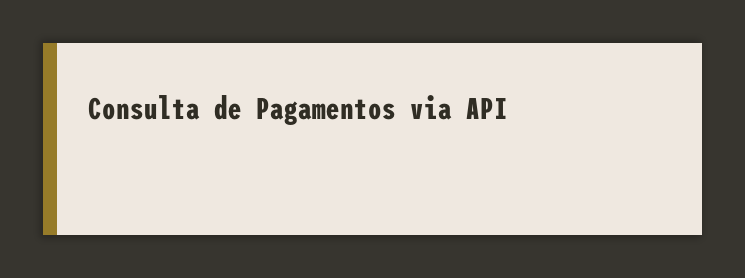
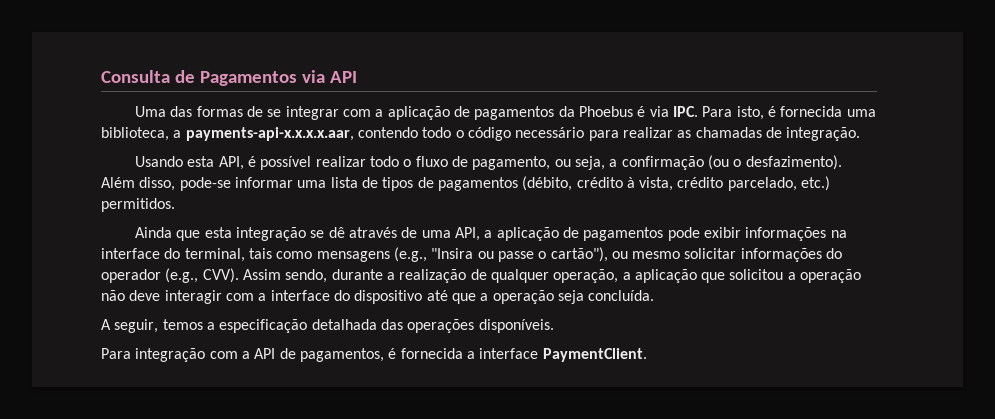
(508, 108) none -> [135,106,876,120] [101,127,861,141] [135,155,842,170] [101,176,831,191] [101,198,175,212] [135,227,847,241] [101,247,843,262] [101,268,862,283] [101,290,655,304] [101,319,554,333] [101,348,647,362] // Uma das formas de se integrar com a aplicação de pagamentos da Phoebus é via IPC. Para isto, é fornecida uma biblioteca, a payments-api-x.x.x.x.aar, contendo todo o código necessário para realizar as chamadas de integração. // Usando esta API, é possível realizar todo o fluxo de pagamento, ou seja, a confirmação (ou o desfazimento). Além disso, pode-se informar uma lista de tipos de pagamentos (débito, crédito à vista, crédito parcelado, etc.) permitidos. // Ainda que esta integração se dê através de uma API, a aplicação de pagamentos pode exibir informações na interface do terminal, tais como mensagens (e.g., "Insira ou passe o cartão"), ou mesmo solicitar informações do operador (e.g., CVV). Assim sendo, durante a realização de qualquer operação, a aplicação que solicitou a operação não deve interagir com a interface do dispositivo até que a operação seja concluída. // A seguir, temos a especificação detalhada das operações disponíveis. // Para integração com a API de pagamentos, é fornecida a interface PaymentClient.

